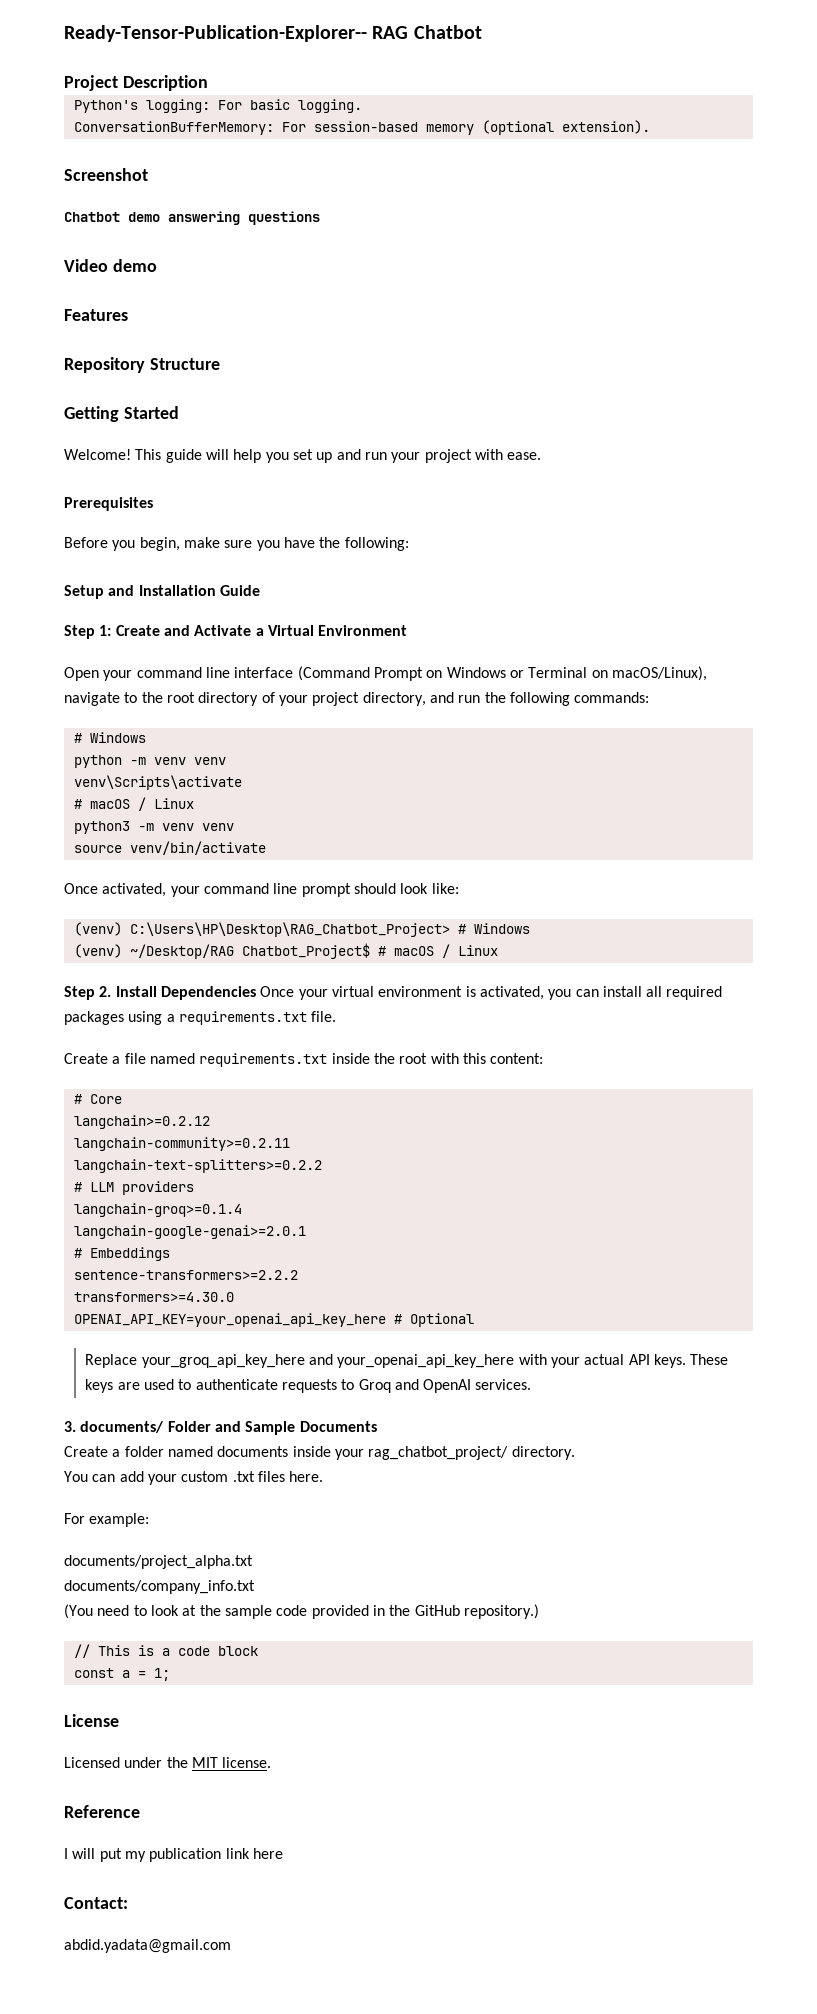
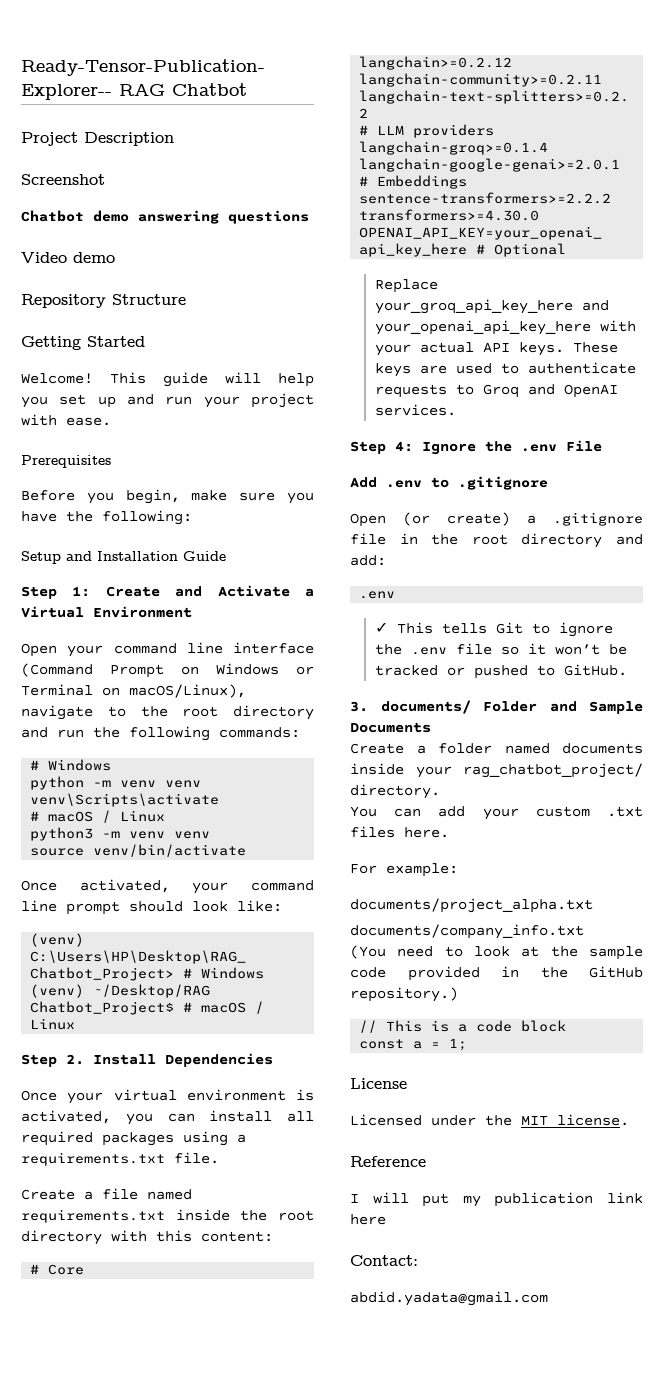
[73,99,362,113] [73,120,650,135] // Python's logging: For basic logging. // ConversationBufferMemory: For session-based memory (optional extension). -> (174, 139) none
[64,309,128,321] // Features -> (115, 257) none
[261,692,426,706] of your project directory, -> (314, 712) none
(256, 993) none -> (273, 1060) //
(428, 1058) none -> [21,1230,102,1245] directory
(532, 1384) none -> [350,440,602,455] [350,476,548,490] [350,512,643,527] [350,533,643,548] [350,555,386,566] [359,591,396,599] [374,622,613,637] [374,643,627,655] [374,664,627,679] // Step 4: Ignore the .env File // Add .env to .gitignore // Open (or create) a .gitignore file in the root directory and add: // .env // ✓ This tells Git to ignore the .env file so it won’t be tracked or pushed to GitHub.

